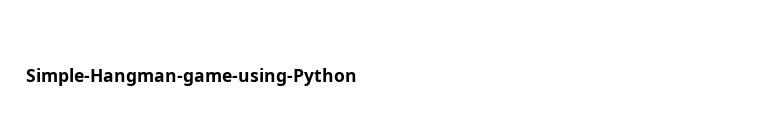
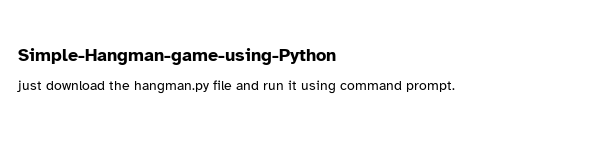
(357, 77) none -> [17,80,455,94] // just download the hangman.py file and run it using command prompt.

